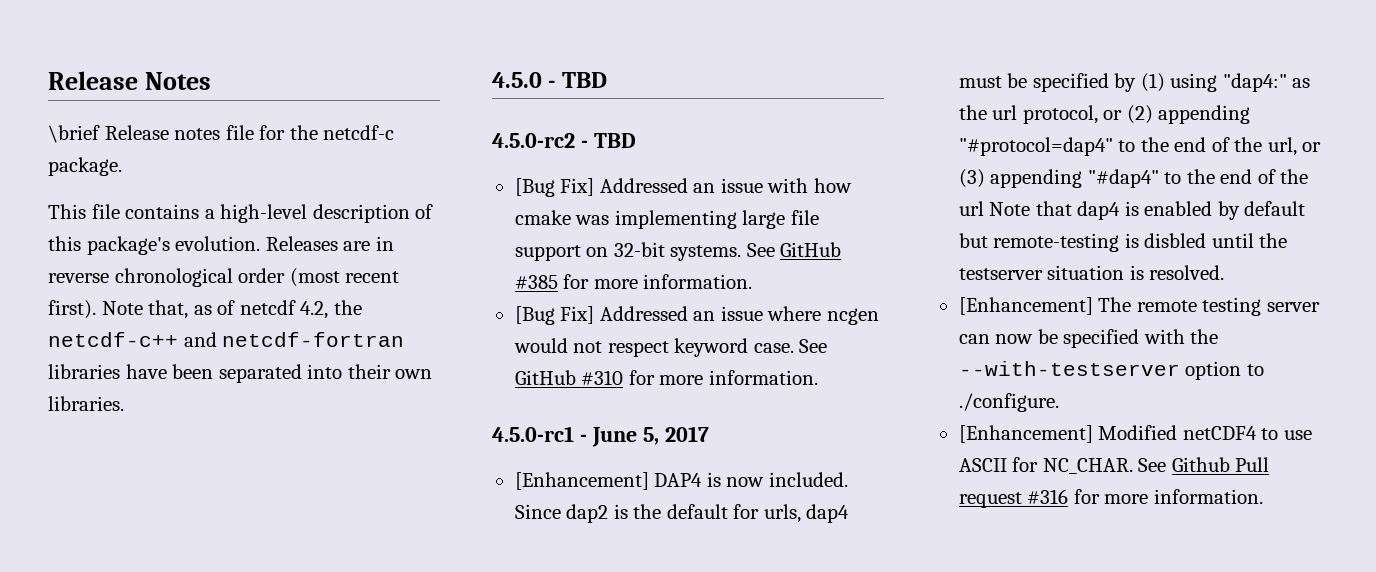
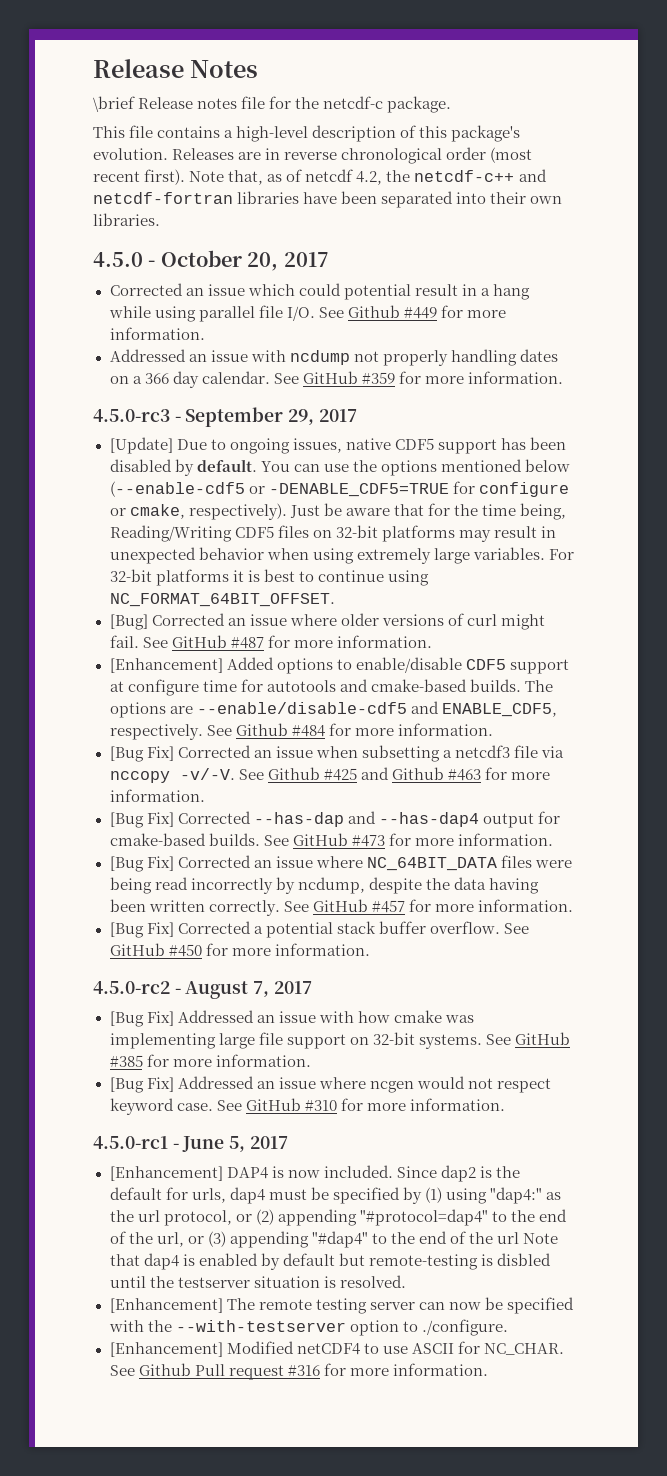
[561,72,607,88] TBD -> [160,250,329,271] [109,283,530,300] [108,305,506,322] [109,327,205,340] [109,349,558,366] [109,371,563,388] [93,407,357,427] [109,437,566,454] [109,459,570,476] [109,481,569,497] [109,503,566,520] [109,525,556,542] [109,547,574,564] [109,569,429,586] [109,593,335,607] [109,613,545,630] [109,635,432,649] [109,657,569,674] [109,679,553,696] [109,701,557,718] [109,723,493,740] [109,745,564,762] [109,767,550,783] [109,789,205,802] [109,811,560,828] [109,833,553,847] [109,855,572,872] [109,877,539,894] [109,899,573,916] [109,921,529,938] [109,943,370,957] October 20, 2017 // Corrected an issue which could potential result in a hang while using parallel file I/O. See Github #449 for more information. // Addressed an issue with ncdump not properly handling dates on a 366 day calendar. See GitHub #359 for more information. // 4.5.0-rc3 - September 29, 2017 // [Update] Due to ongoing issues, native CDF5 support has been disabled by default. You can use the options mentioned below (--enable-cdf5 or -DENABLE_CDF5=TRUE for configure or cmake, respectively). Just be aware that for the time being, Reading/Writing CDF5 files on 32-bit platforms may result in unexpected behavior when using extremely large variables. For 32-bit platforms it is best to continue using NC_FORMAT_64BIT_OFFSET. // [Bug] Corrected an issue where older versions of curl might fail. See GitHub #487 for more information. // [Enhancement] Added options to enable/disable CDF5 support at configure time for autotools and cmake-based builds. The options are --enable/disable-cdf5 and ENABLE_CDF5, respectively. See Github #484 for more information. // [Bug Fix] Corrected an issue when subsetting a netcdf3 file via nccopy -v/-V. See Github #425 and Github #463 for more information. // [Bug Fix] Corrected --has-dap and --has-dap4 output for cmake-based builds. See GitHub #473 for more information. // [Bug Fix] Corrected an issue where NC_64BIT_DATA files were being read incorrectly by ncdump, despite the data having been written correctly. See GitHub #457 for more information. // [Bug Fix] Corrected a potential stack buffer overflow. See GitHub #450 for more information.
[593,133,636,148] TBD -> [185,981,312,999] August 7, 2017

